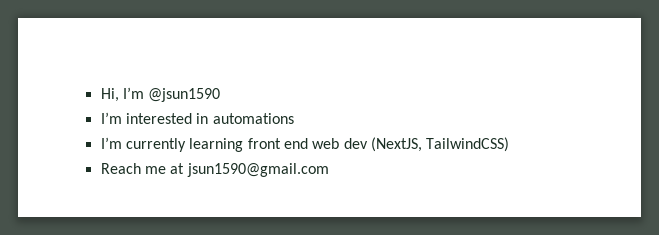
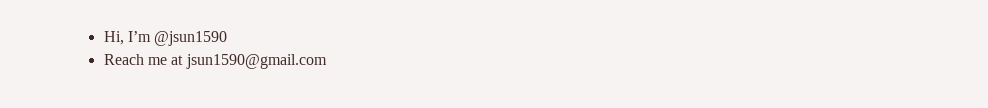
[100,112,294,124] [100,137,510,152] // I’m interested in automations // I’m currently learning front end web dev (NextJS, TailwindCSS) -> (228, 38) none

